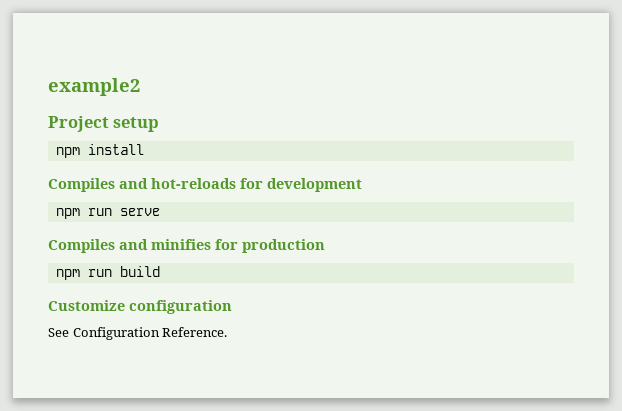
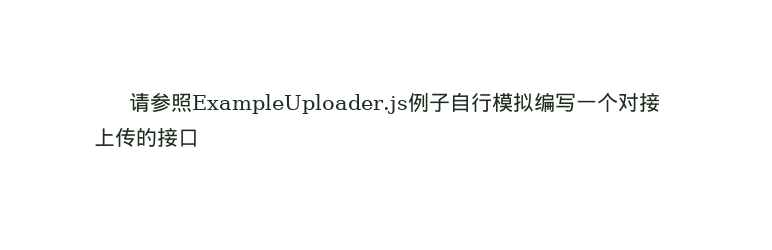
[48,78,140,96] [48,116,160,132] [55,144,144,158] [48,178,362,192] [55,208,160,219] [48,239,325,253] [55,266,160,280] [48,300,232,314] [48,327,228,340] example2 // Project setup // npm install // Compiles and hot-reloads for development // npm run serve // Compiles and minifies for production // npm run build // Customize configuration // See Configuration Reference. -> [128,92,660,114] [94,127,199,147] 请参照ExampleUploader.js例子自行模拟编写一个对接上传的接口

